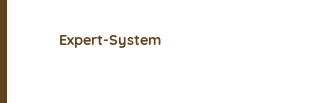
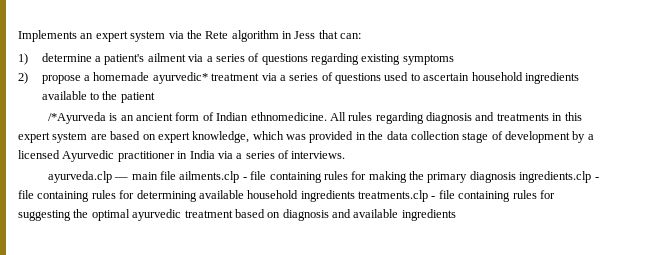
[59,35,161,48] Expert-System -> [18,30,362,42] [18,53,454,65] [18,72,579,84] [41,91,155,103] [47,112,582,124] [18,131,594,143] [18,150,346,162] [47,171,599,183] [18,190,555,202] [18,209,456,221] Implements an expert system via the Rete algorithm in Jess that can: // 1) determine a patient's ailment via a series of questions regarding existing symptoms // 2) propose a homemade ayurvedic* treatment via a series of questions used to ascertain household ingredients available to the patient // /*Ayurveda is an ancient form of Indian ethnomedicine. All rules regarding diagnosis and treatments in this expert system are based on expert knowledge, which was provided in the data collection stage of development by a licensed Ayurvedic practitioner in India via a series of interviews. // ayurveda.clp — main file ailments.clp - file containing rules for making the primary diagnosis ingredients.clp - file containing rules for determining available household ingredients treatments.clp - file containing rules for suggesting the optimal ayurvedic treatment based on diagnosis and available ingredients

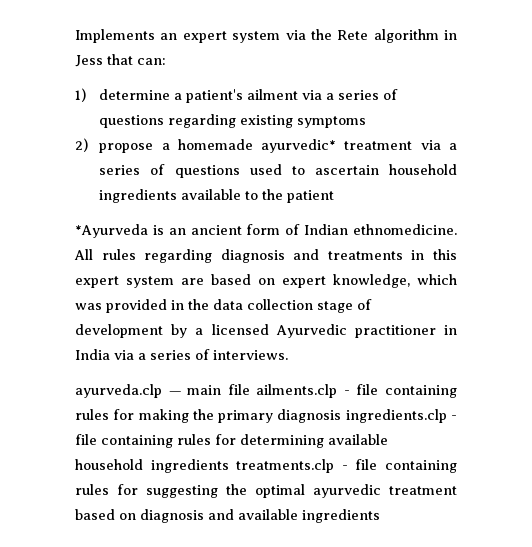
[47,112,106,124] /*Ayurveda -> [75,224,148,238] *Ayurveda

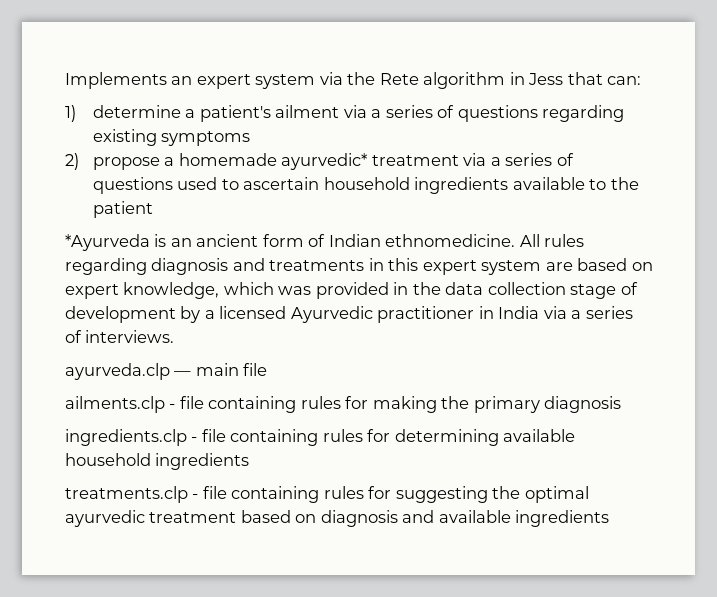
(250, 389) none -> (268, 369) //
(342, 416) none -> (622, 404) //
(229, 466) none -> (250, 461) //

